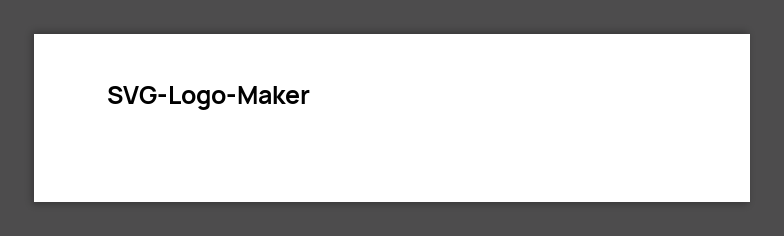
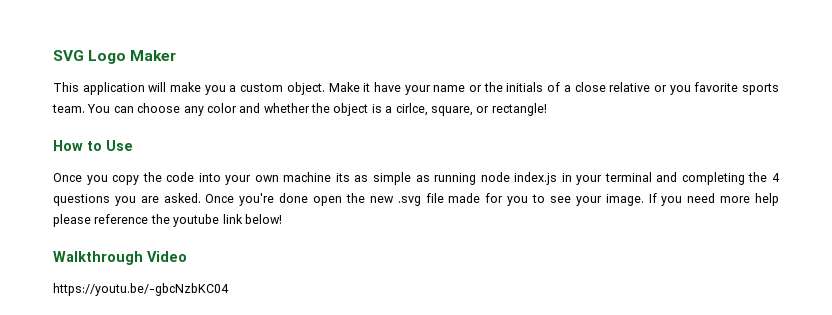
[107,86,310,110] SVG-Logo-Maker -> [53,50,177,64] [53,82,779,95] [52,103,547,116] [53,140,133,151] [53,172,780,185] [53,193,779,206] [53,214,282,227] [53,251,187,265] [53,283,229,296] SVG Logo Maker // This application will make you a custom object. Make it have your name or the initials of a close relative or you favorite sports team. You can choose any color and whether the object is a cirlce, square, or rectangle! // How to Use // Once you copy the code into your own machine its as simple as running node index.js in your terminal and completing the 4 questions you are asked. Once you're done open the new .svg file made for you to see your image. If you need more help please reference the youtube link below! // Walkthrough Video // https://youtu.be/-gbcNzbKC04

